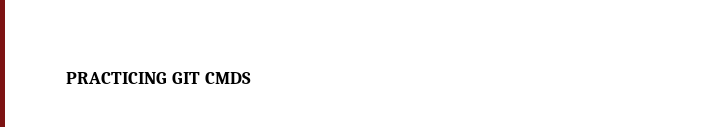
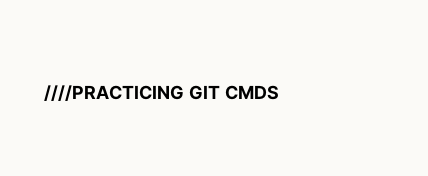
[66,72,167,84] PRACTICING -> [44,85,184,101] ////PRACTICING

